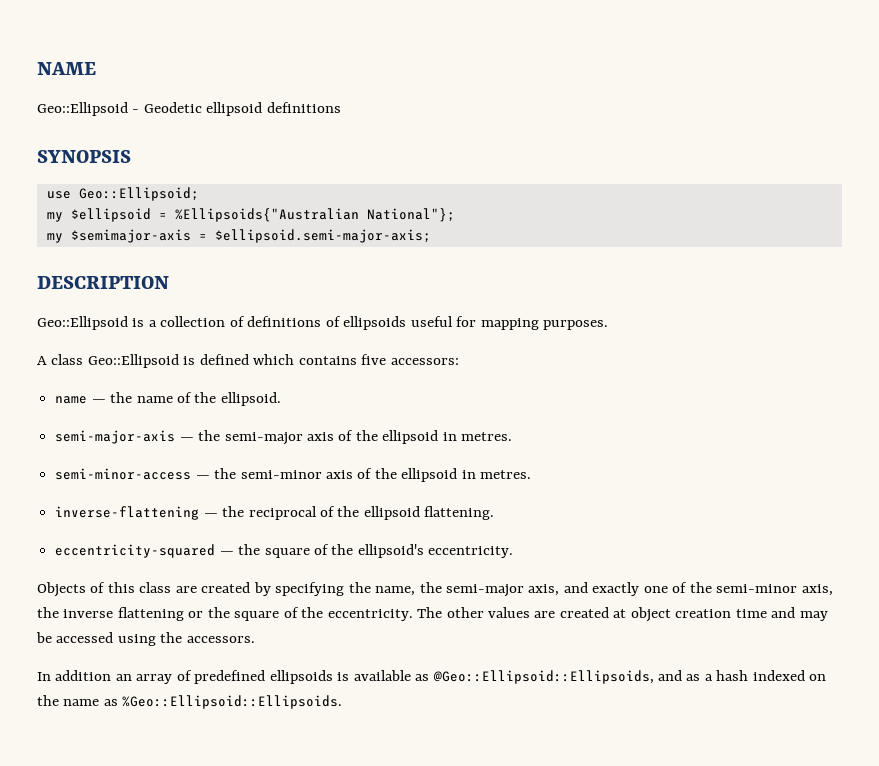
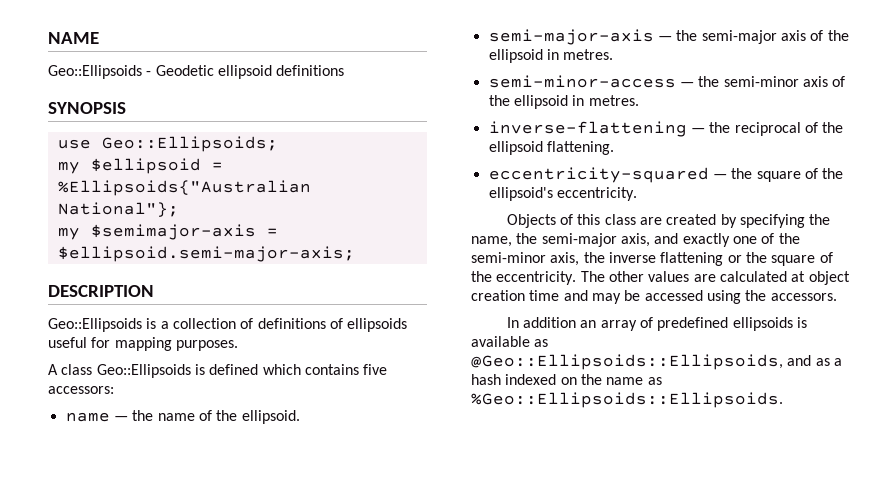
[37,102,128,116] Geo::Ellipsoid -> [48,65,142,79] Geo::Ellipsoids
[78,187,199,201] Geo::Ellipsoid; -> [101,136,278,152] Geo::Ellipsoids;
[37,316,128,330] Geo::Ellipsoid -> [48,318,142,332] Geo::Ellipsoids
[87,354,179,368] Geo::Ellipsoid -> [96,364,191,378] Geo::Ellipsoids
[559,607,609,618] created -> [719,271,787,282] calculated
[432,670,654,684] @Geo::Ellipsoid::Ellipsoids, -> [471,354,783,370] @Geo::Ellipsoids::Ellipsoids,
[122,695,343,709] %Geo::Ellipsoid::Ellipsoids. -> [471,392,783,408] %Geo::Ellipsoids::Ellipsoids.

